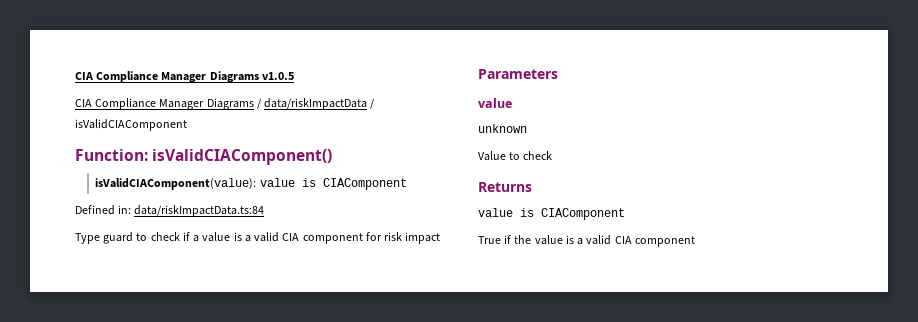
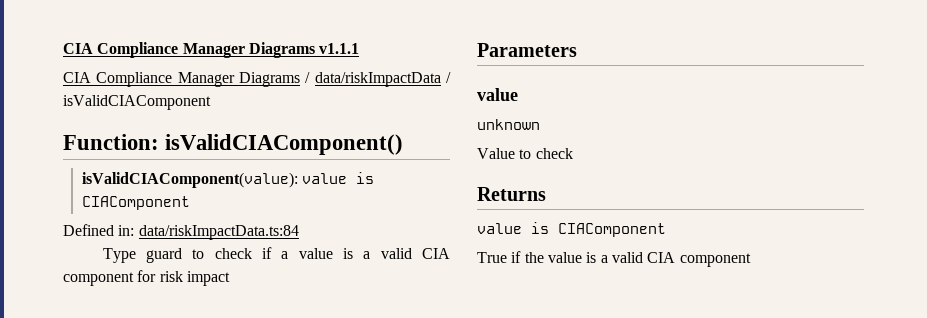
[75,71,294,83] CIA Compliance Manager Diagrams v1.0.5 -> [63,42,360,58] CIA Compliance Manager Diagrams v1.1.1

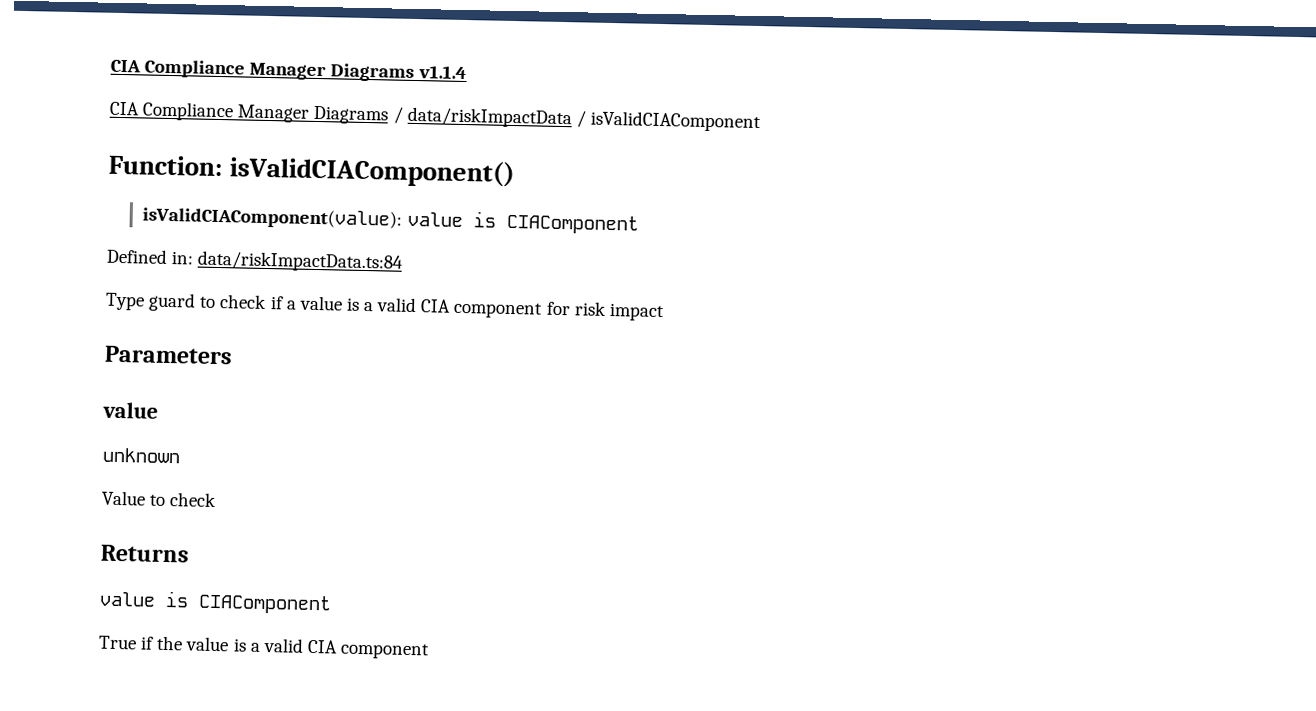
[63,42,360,58] CIA Compliance Manager Diagrams v1.1.1 -> [110,59,467,82] CIA Compliance Manager Diagrams v1.1.4

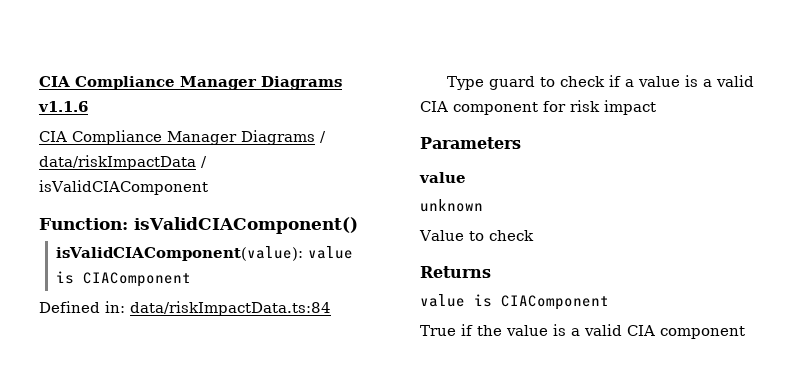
[110,59,467,82] CIA Compliance Manager Diagrams v1.1.4 -> [39,76,342,90] [38,101,88,112] CIA Compliance Manager Diagrams v1.1.6

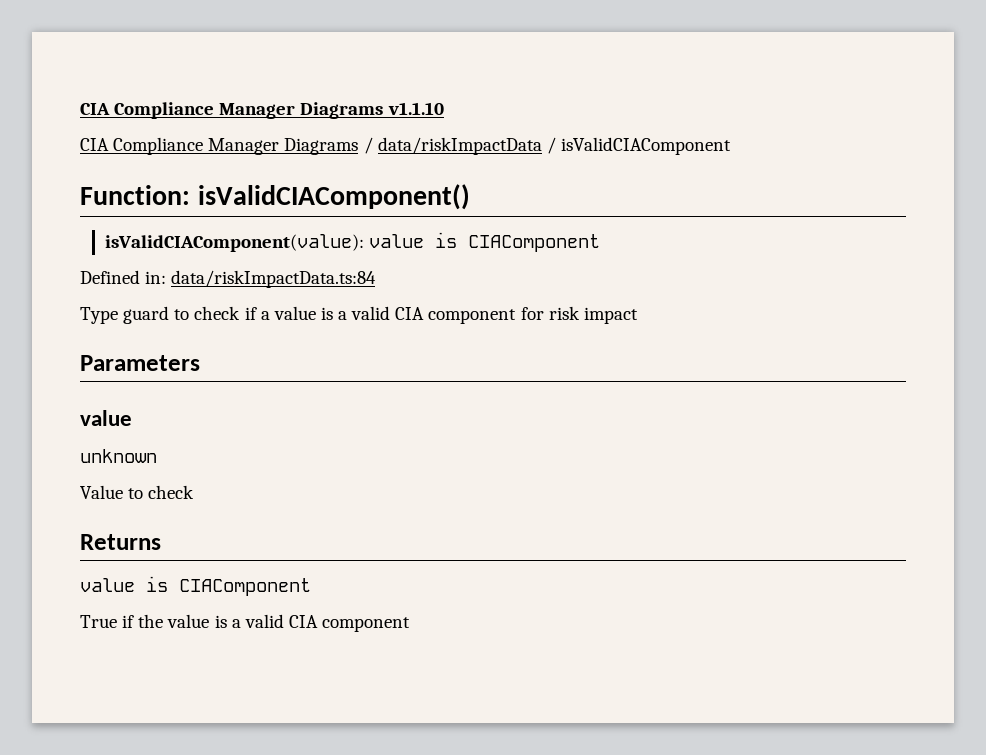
[39,76,342,90] [38,101,88,112] CIA Compliance Manager Diagrams v1.1.6 -> [80,102,444,119] CIA Compliance Manager Diagrams v1.1.10

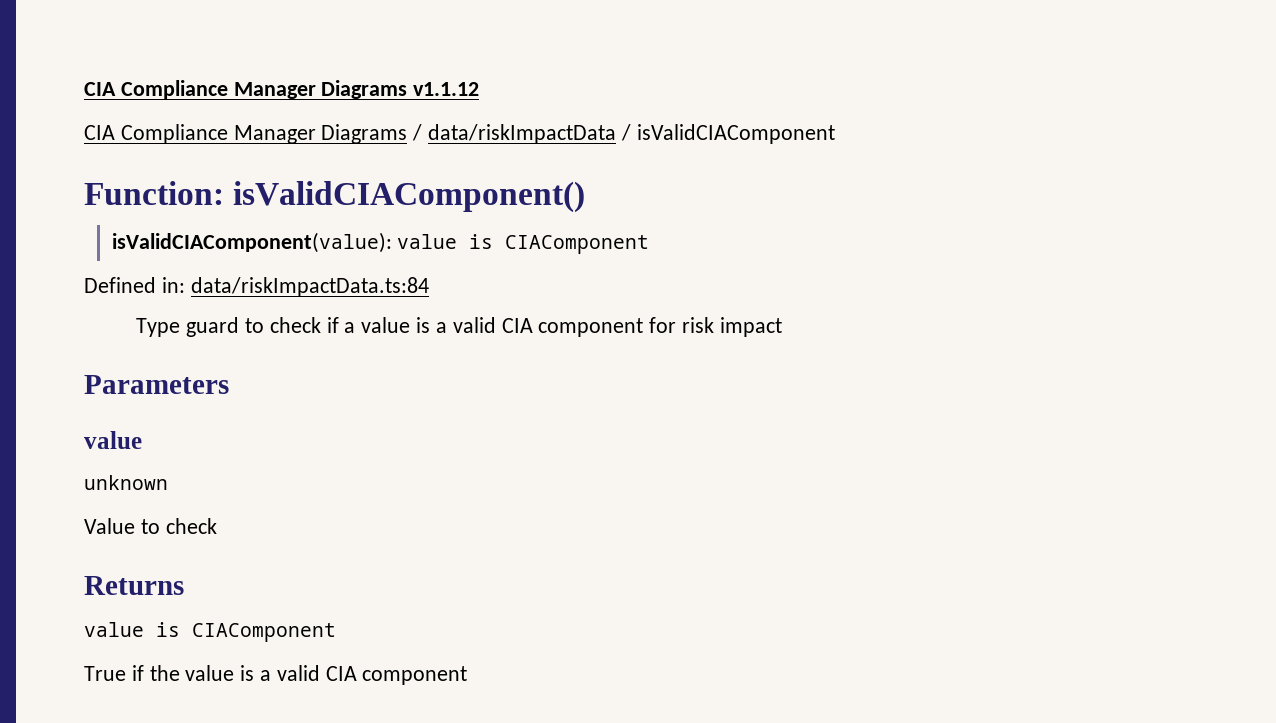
[80,102,444,119] CIA Compliance Manager Diagrams v1.1.10 -> [84,80,480,99] CIA Compliance Manager Diagrams v1.1.12

